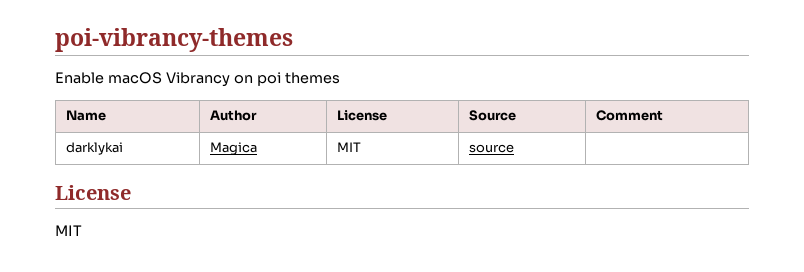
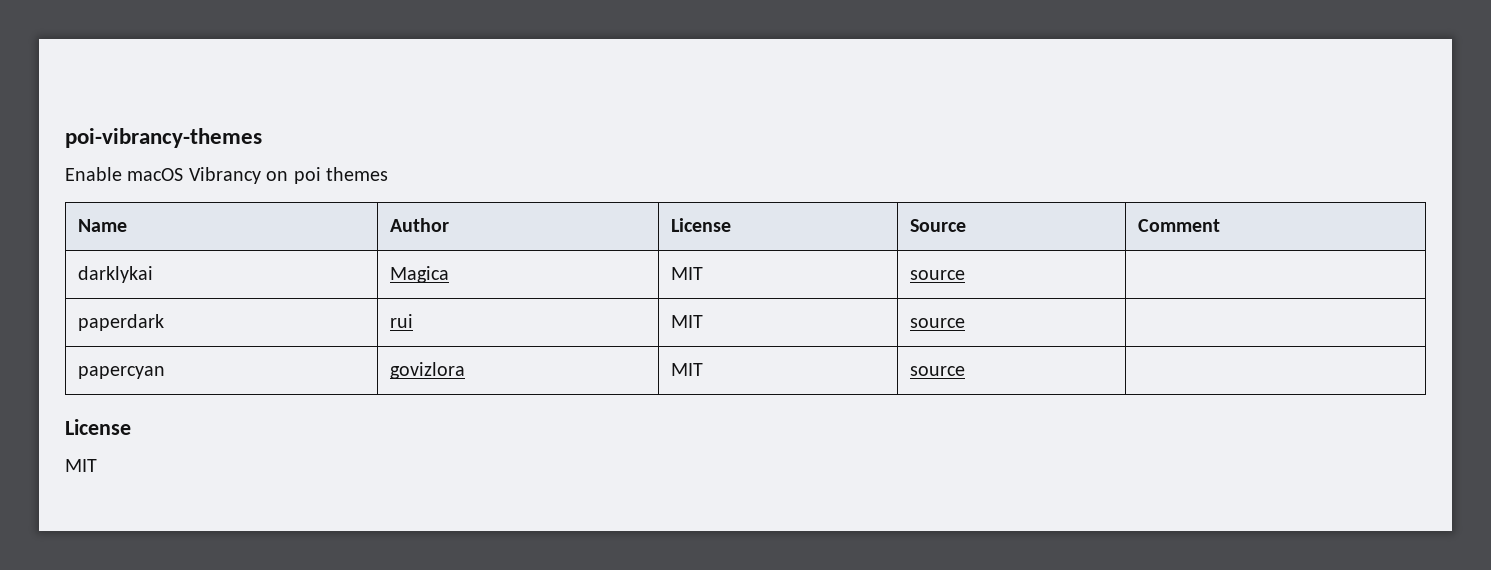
(515, 148) none -> [78,314,165,331] [390,314,414,328] [671,315,704,328] [910,318,966,328] [78,366,166,379] [390,362,466,379] [671,363,704,376] [910,366,966,376] // paperdark | rui | MIT | source | // papercyan | govizlora | MIT | source |

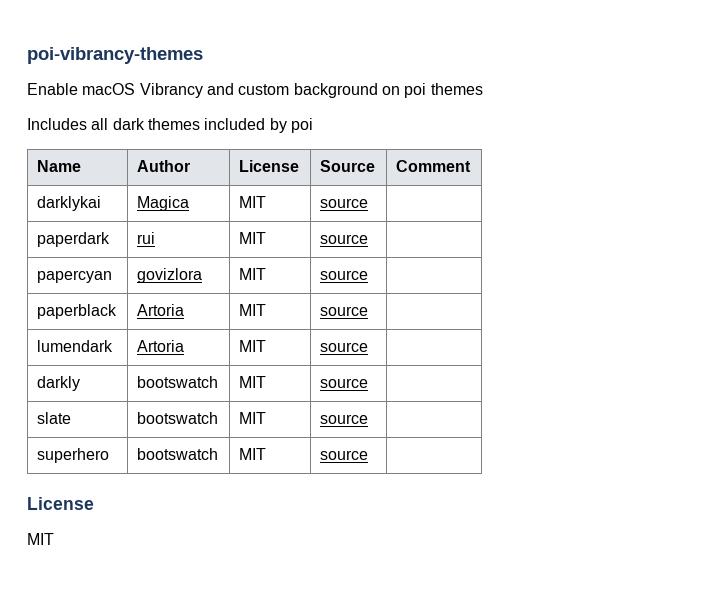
(261, 175) none -> [206,83,378,98] and custom background
(388, 174) none -> [27,118,313,133] // Includes all dark themes included by poi
(966, 371) none -> [37,304,118,319] [137,304,185,316] [239,304,267,316] [320,306,369,316] [37,340,114,352] [137,340,185,352] [239,340,267,352] [320,342,369,352] [37,376,81,391] [137,376,219,388] [239,376,267,388] [320,378,369,388] [37,412,72,424] [137,412,219,424] [239,412,267,424] [320,414,369,424] [37,448,110,463] [137,448,219,460] [239,448,267,460] [320,450,369,460] // paperblack | Artoria | MIT | source | // lumendark | Artoria | MIT | source | // darkly | bootswatch | MIT | source | // slate | bootswatch | MIT | source | // superhero | bootswatch | MIT | source |

